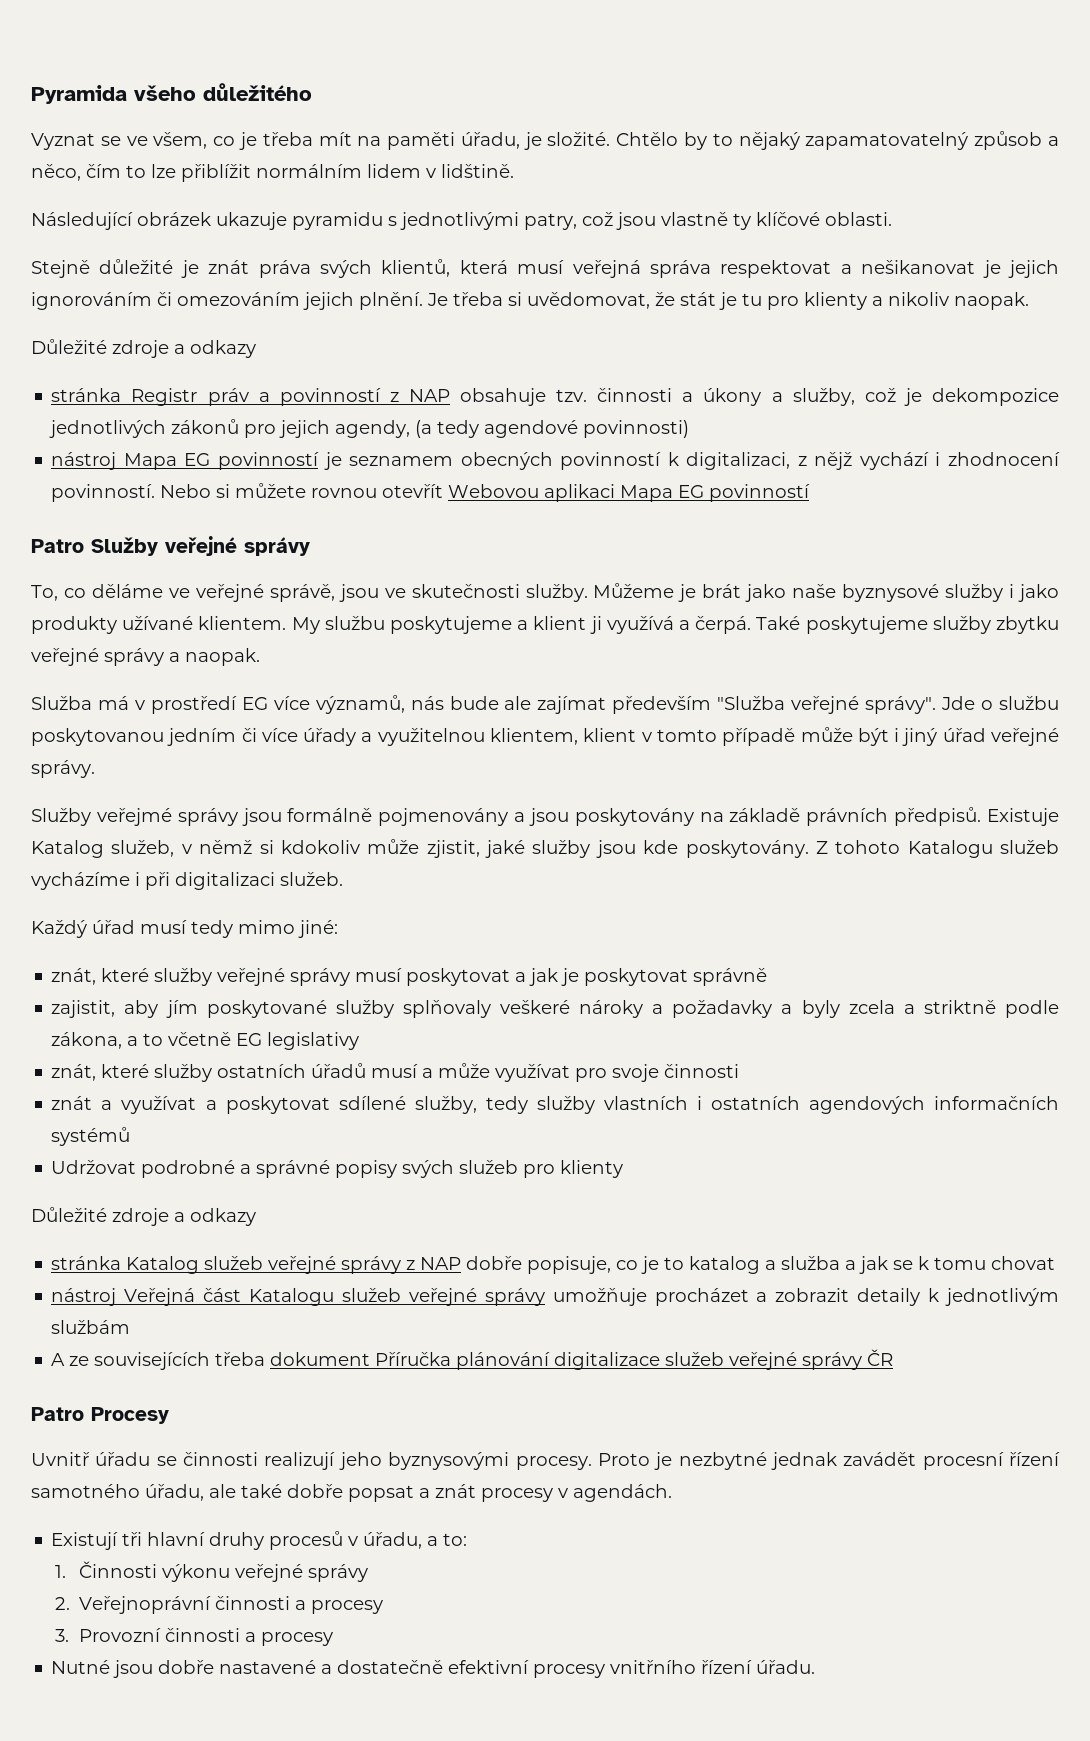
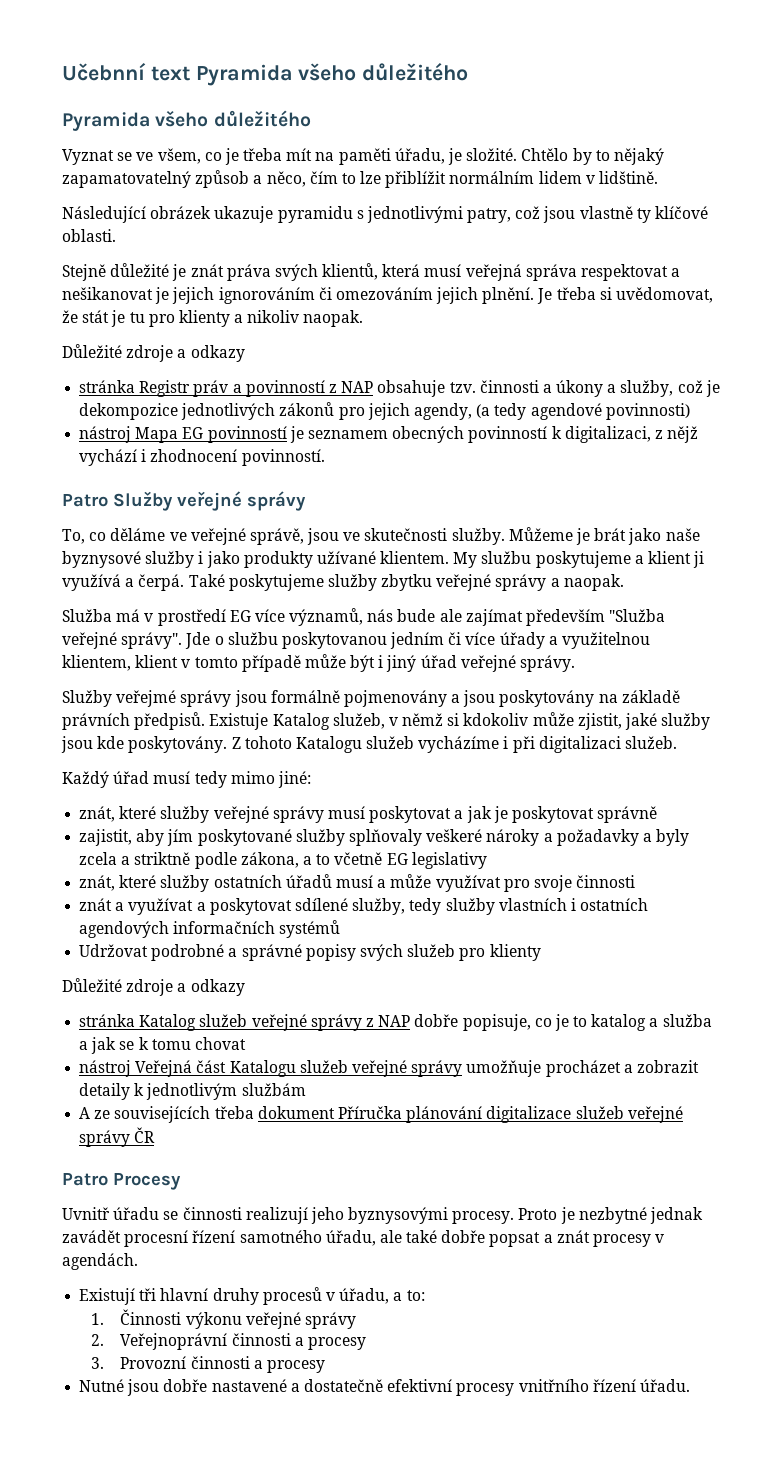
(31, 94) none -> [62,63,469,86] Učebnní text Pyramida všeho důležitého //
[160,483,811,502] Nebo si můžete rovnou otevřít Webovou aplikaci Mapa EG povinností -> (325, 457) none

